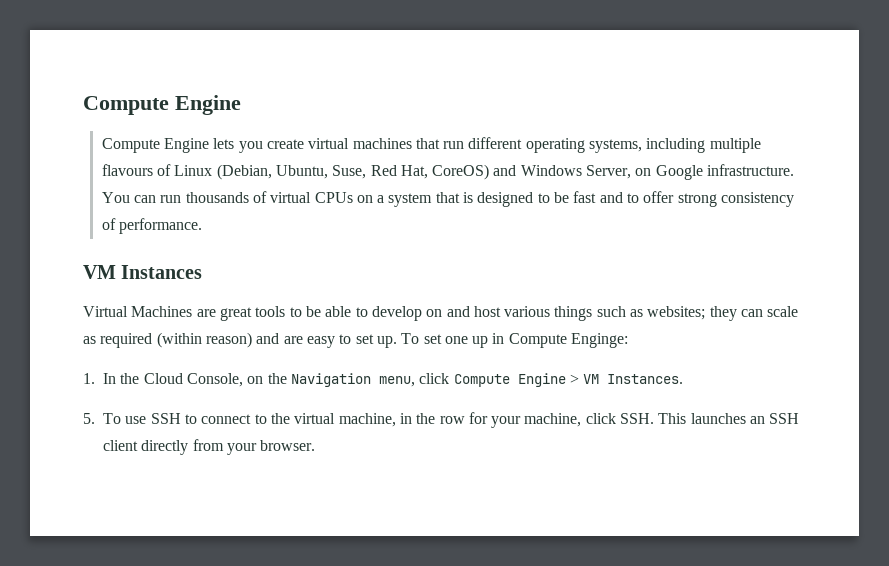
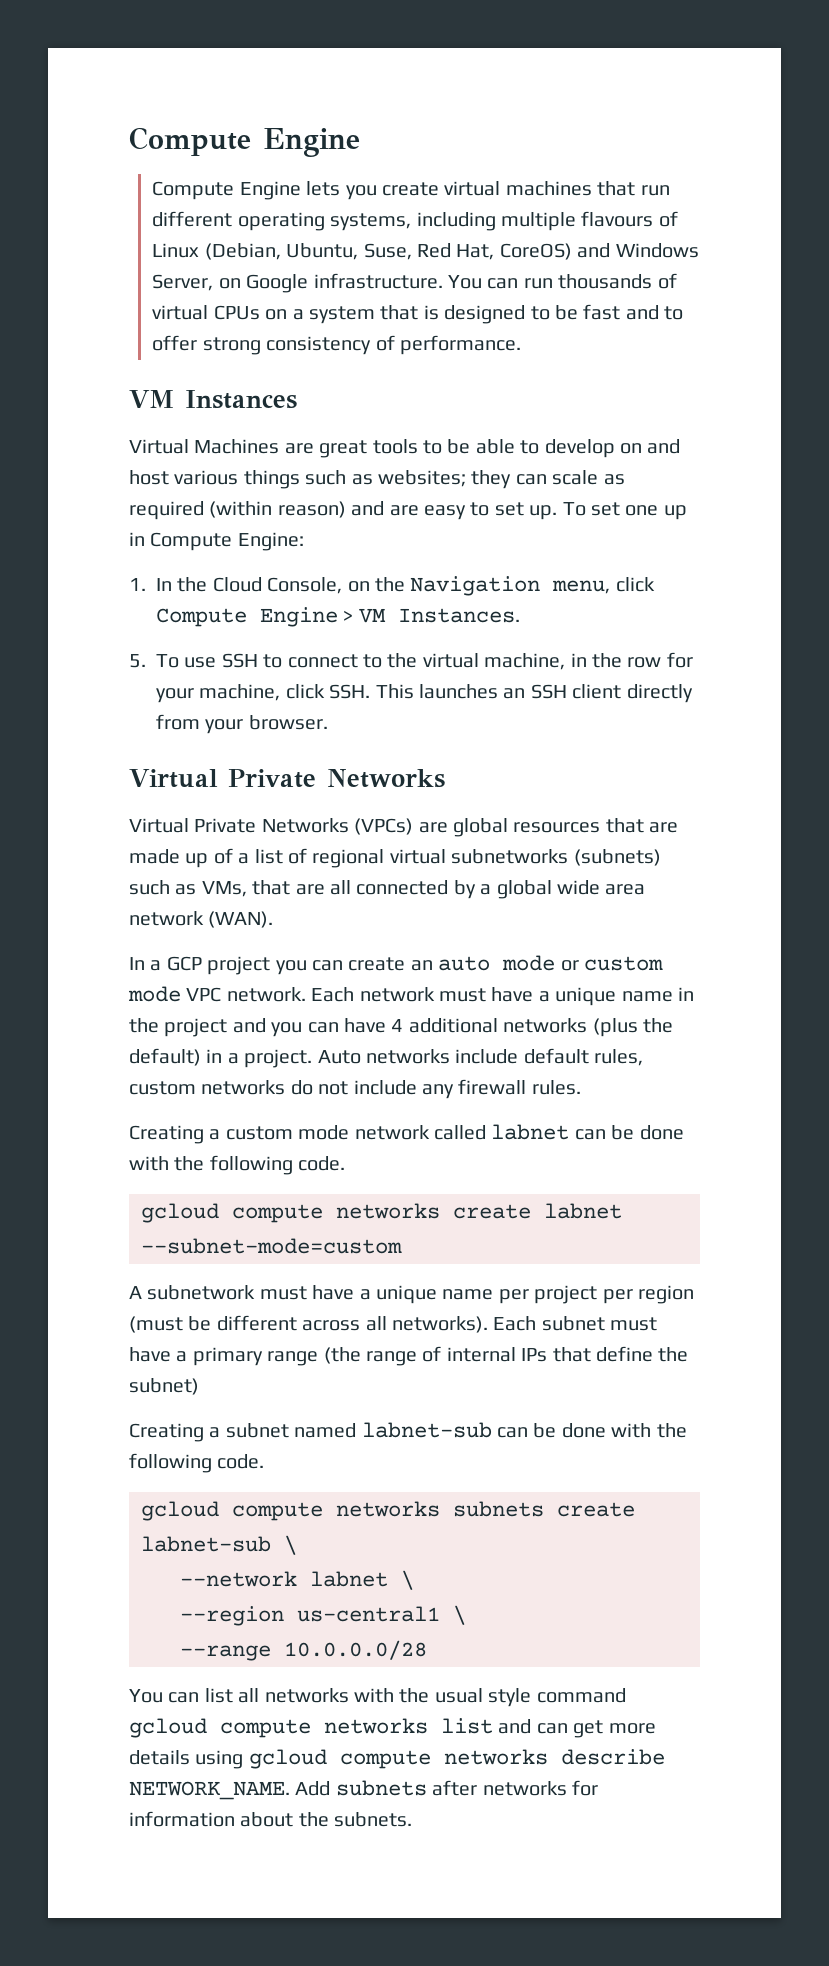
[571,333,629,348] Enginge: -> [237,532,304,551] Engine:
(316, 445) none -> [129,769,445,788] [129,818,679,837] [129,848,661,868] [129,880,646,899] [129,911,274,928] [129,955,663,975] [128,986,694,1006] [129,1018,673,1037] [129,1048,644,1068] [129,1079,581,1099] [129,1124,684,1144] [129,1155,346,1175] [141,1203,622,1223] [141,1238,402,1254] [129,1285,694,1304] [129,1315,658,1333] [129,1346,689,1366] [129,1378,199,1395] [129,1422,687,1442] [129,1453,265,1473] [141,1501,635,1521] [141,1535,297,1555] [180,1570,414,1590] [180,1605,466,1626] [180,1640,427,1661] [129,1688,626,1707] [129,1718,656,1738] [129,1749,665,1769] [129,1780,598,1800] [129,1811,413,1827] // Virtual Private Networks // Virtual Private Networks (VPCs) are global resources that are made up of a list of regional virtual subnetworks (subnets) such as VMs, that are all connected by a global wide area network (WAN). // In a GCP project you can create an auto mode or custom mode VPC network. Each network must have a unique name in the project and you can have 4 additional networks (plus the default) in a project. Auto networks include default rules, custom networks do not include any firewall rules. // Creating a custom mode network called labnet can be done with the following code. // gcloud compute networks create labnet --subnet-mode=custom // A subnetwork must have a unique name per project per region (must be different across all networks). Each subnet must have a primary range (the range of internal IPs that define the subnet) // Creating a subnet named labnet-sub can be done with the following code. // gcloud compute networks subnets create labnet-sub \ // --network labnet \ // --region us-central1 \ // --range 10.0.0.0/28 // You can list all networks with the usual style command gcloud compute networks list and can get more details using gcloud compute networks describe NETWORK_NAME. Add subnets after networks for information about the subnets.

